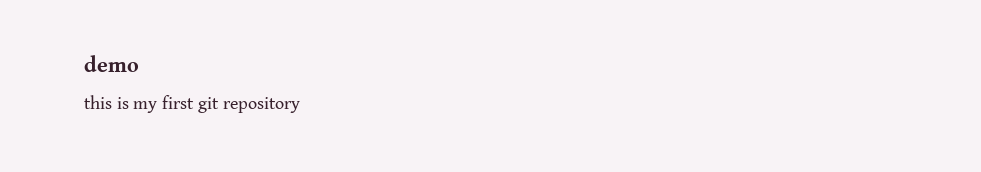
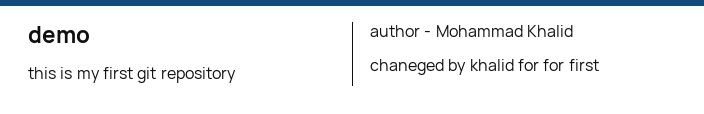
(300, 105) none -> [370,25,573,37] [370,59,599,75] // author - Mohammad Khalid // chaneged by khalid for for first

